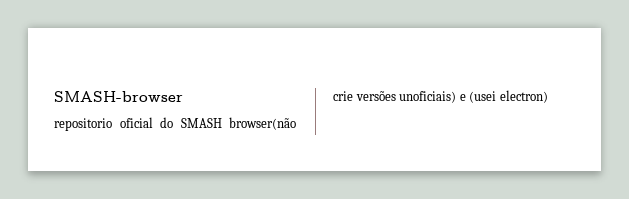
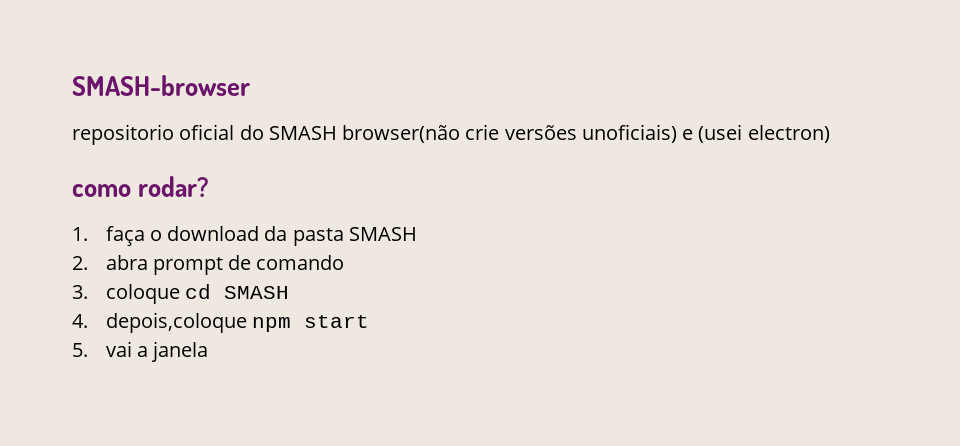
(548, 96) none -> [72,176,210,197] [72,226,417,246] [72,255,345,275] [72,284,289,304] [72,312,369,333] [72,341,209,362] // como rodar? // 1. faça o download da pasta SMASH // 2. abra prompt de comando // 3. coloque cd SMASH // 4. depois,coloque npm start // 5. vai a janela

